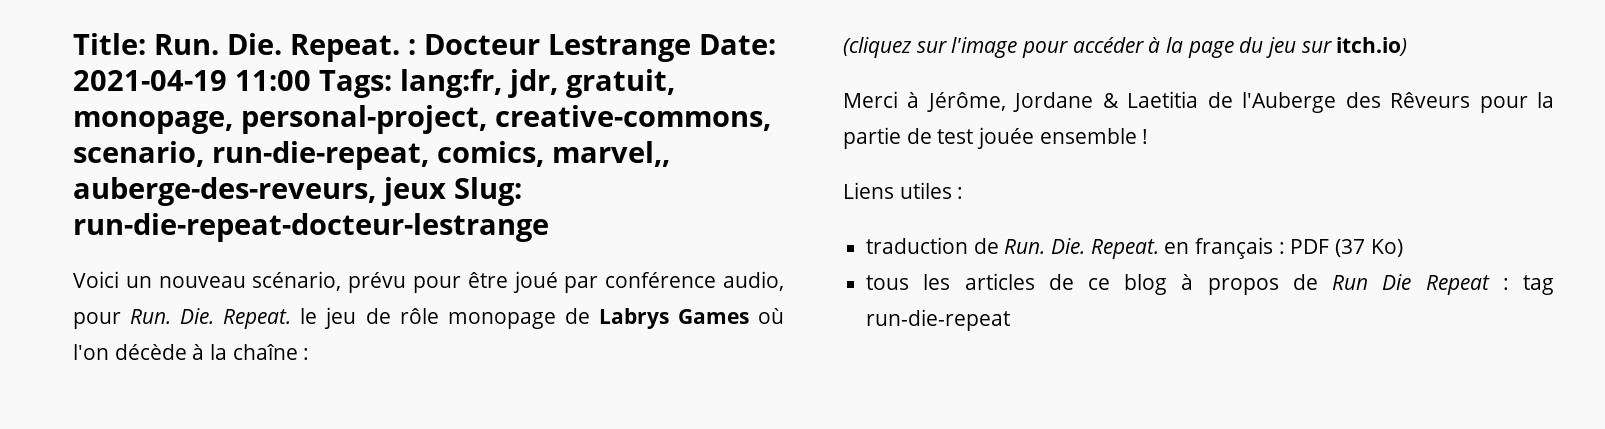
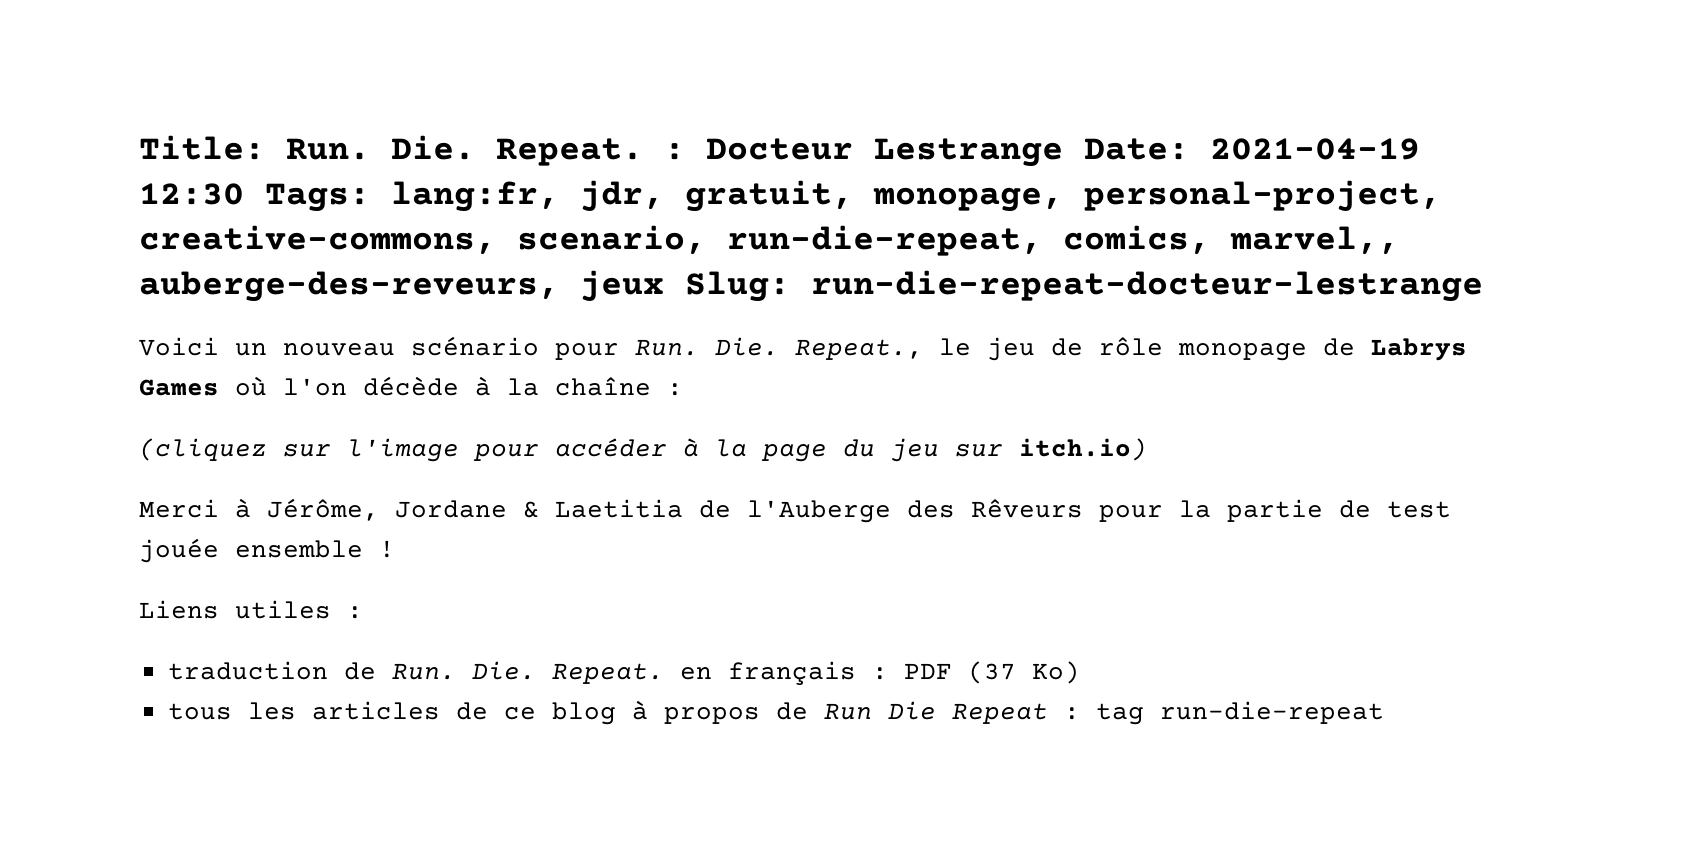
[235,70,311,91] 11:00 -> [139,183,244,205] 12:30
[252,271,784,293] scénario, prévu pour être joué par conférence audio, -> [411,336,539,356] scénario
[223,309,292,329] Repeat. -> [795,339,923,360] Repeat.,

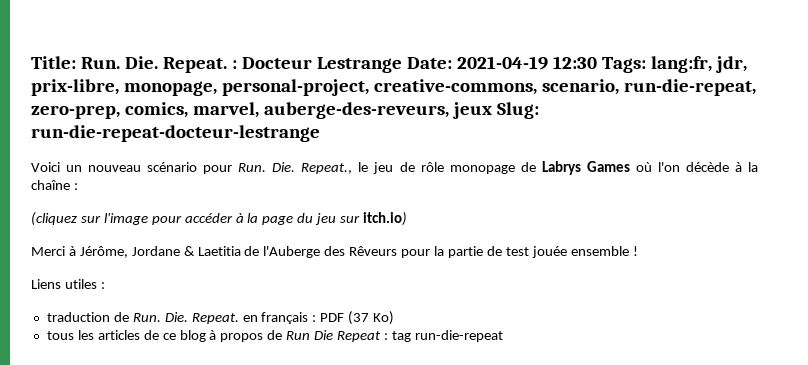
[685,180,853,212] gratuit, -> [31,79,119,96] prix-libre,
[1063,225,1399,255] comics, marvel,, -> [31,102,259,119] zero-prep, comics, marvel,

